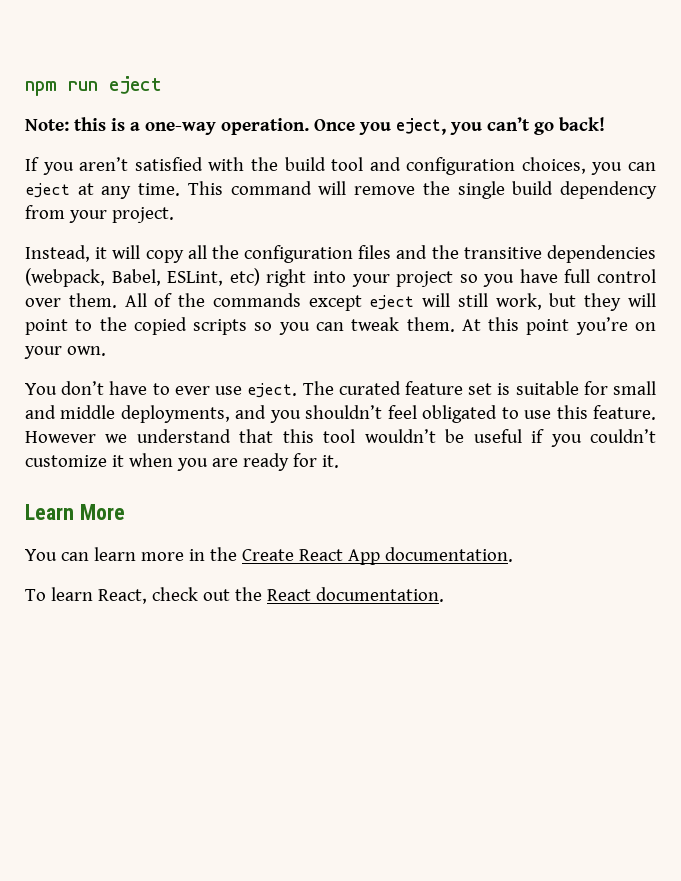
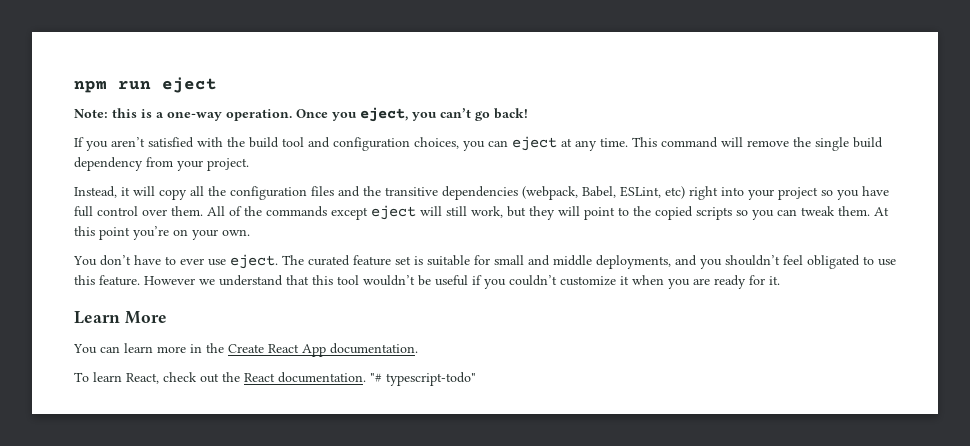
(444, 594) none -> [370,372,476,386] "# typescript-todo"

